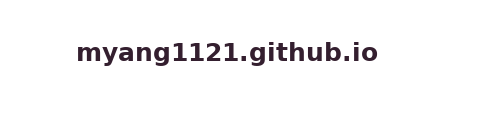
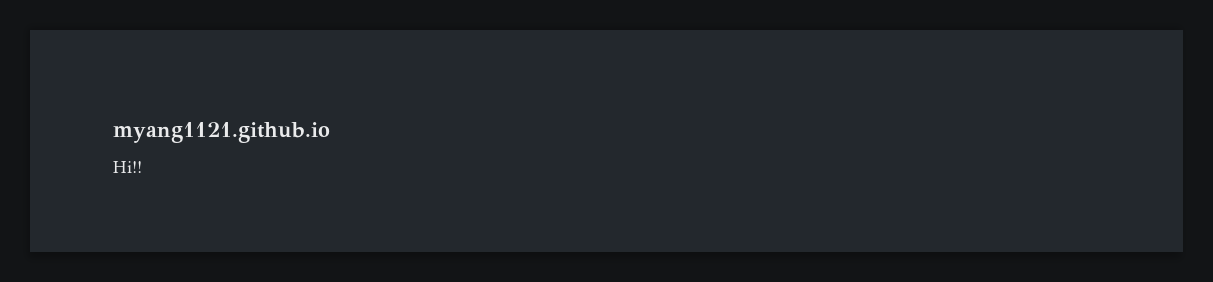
(378, 54) none -> [113,161,142,173] // Hi!!

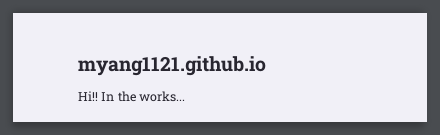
(142, 167) none -> [101,91,186,102] In the works...

